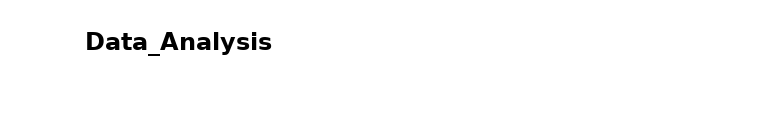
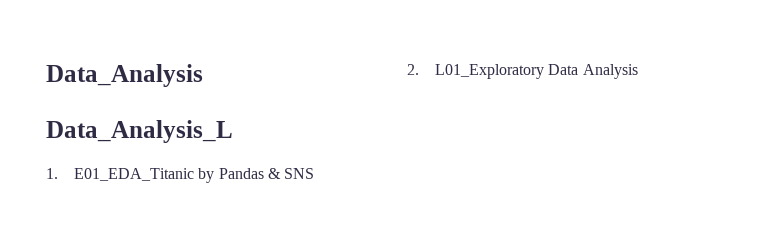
(272, 44) none -> [46,120,233,143] [46,168,315,183] [407,64,638,79] // Data_Analysis_L // 1. E01_EDA_Titanic by Pandas & SNS // 2. L01_Exploratory Data Analysis

